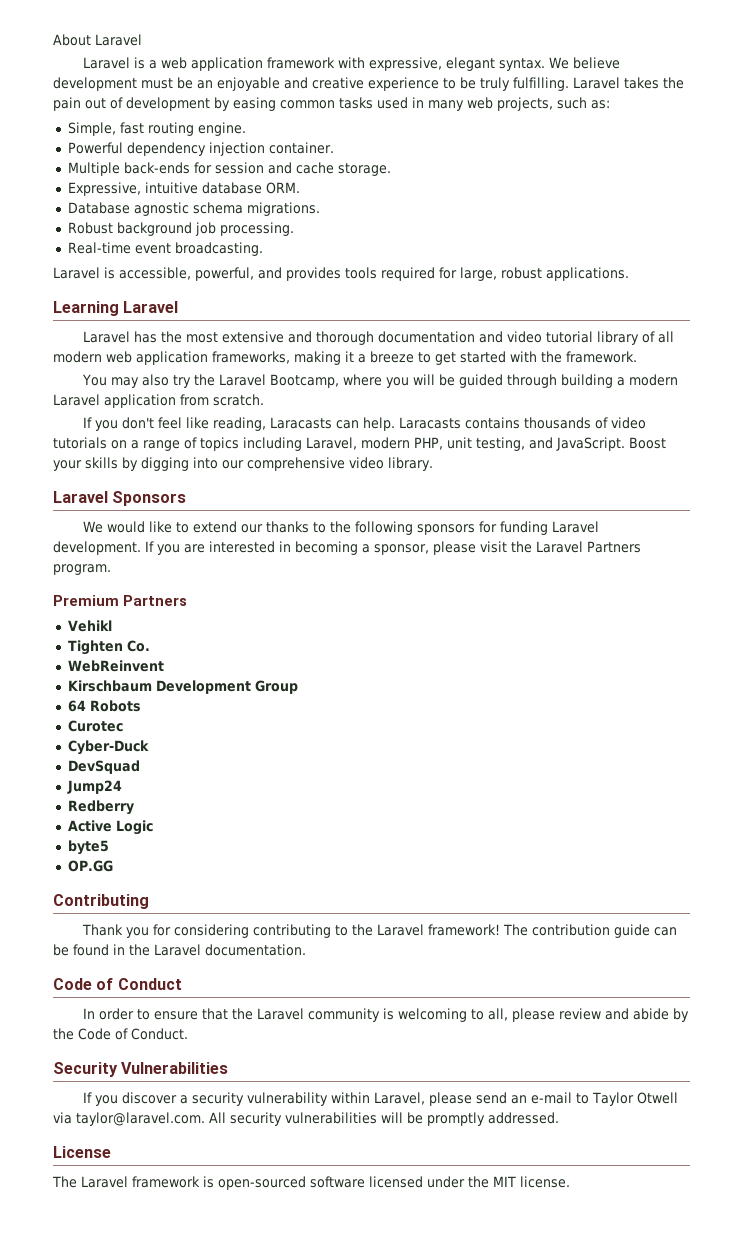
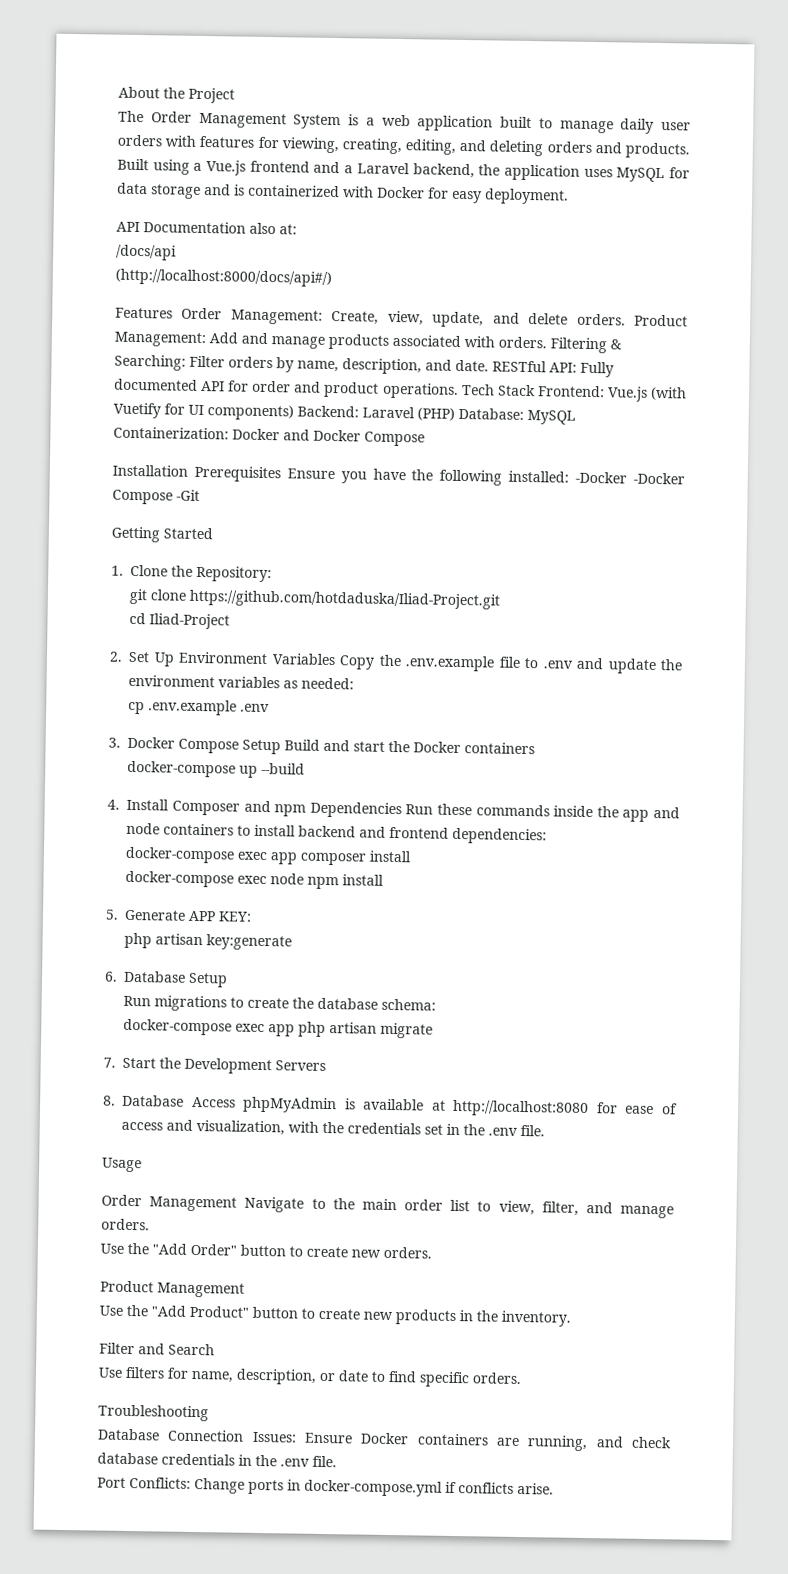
[95,34,142,46] [83,57,621,71] [53,77,684,91] [53,97,610,111] [67,122,246,136] [67,142,334,156] [67,162,391,176] [67,182,300,196] [67,202,320,216] [67,222,294,236] [67,242,263,256] [53,267,629,281] [53,301,179,316] [83,331,675,345] [53,351,637,365] [82,374,679,388] [53,394,264,408] [83,417,647,431] [53,437,666,451] [53,457,433,471] [53,491,187,506] [83,521,600,535] [53,541,641,555] [53,564,111,575] [53,595,188,606] [67,620,112,632] [67,640,150,655] [67,660,164,672] [67,680,298,694] [67,700,141,712] [67,720,123,732] [67,740,149,755] [67,760,140,774] [66,780,122,794] [67,800,134,815] [67,820,153,835] [67,840,109,855] [67,860,113,872] [53,894,149,909] [82,924,678,938] [53,944,306,956] [53,978,182,990] [83,1008,690,1022] [53,1028,188,1040] [53,1062,229,1077] [83,1092,679,1106] [53,1112,559,1126] [53,1146,111,1158] [52,1176,570,1190] Laravel // Laravel is a web application framework with expressive, elegant syntax. We believe development must be an enjoyable and creative experience to be truly fulfilling. Laravel takes the pain out of development by easing common tasks used in many web projects, such as: // Simple, fast routing engine. // Powerful dependency injection container. // Multiple back-ends for session and cache storage. // Expressive, intuitive database ORM. // Database agnostic schema migrations. // Robust background job processing. // Real-time event broadcasting. // Laravel is accessible, powerful, and provides tools required for large, robust applications. // Learning Laravel // Laravel has the most extensive and thorough documentation and video tutorial library of all modern web application frameworks, making it a breeze to get started with the framework. // You may also try the Laravel Bootcamp, where you will be guided through building a modern Laravel application from scratch. // If you don't feel like reading, Laracasts can help. Laracasts contains thousands of video tutorials on a range of topics including Laravel, modern PHP, unit testing, and JavaScript. Boost your skills by digging into our comprehensive video library. // Laravel Sponsors // We would like to extend our thanks to the following sponsors for funding Laravel development. If you are interested in becoming a sponsor, please visit the Laravel Partners program. // Premium Partners // Vehikl // Tighten Co. // WebReinvent // Kirschbaum Development Group // 64 Robots // Curotec // Cyber-Duck // DevSquad // Jump24 // Redberry // Active Logic // byte5 // OP.GG // Contributing // Thank you for considering contributing to the Laravel framework! The contribution guide can be found in the Laravel documentation. // Code of Conduct // In order to ensure that the Laravel community is welcoming to all, please review and abide by the Code of Conduct. // Security Vulnerabilities // If you discover a security vulnerability within Laravel, please send an e-mail to Taylor Otwell via taylor@laravel.com. All security vulnerabilities will be promptly addressed. // License // The Laravel framework is open-sourced software licensed under the MIT license. -> [163,87,235,104] [118,110,691,134] [117,134,690,159] [117,158,690,183] [117,182,569,205] [116,221,297,235] [116,244,177,261] [115,268,332,287] [115,307,689,328] [114,331,622,354] [114,354,614,378] [114,378,687,402] [113,402,576,425] [113,426,425,447] [112,464,686,486] [112,489,200,505] [111,526,213,543] [111,564,273,583] [129,588,501,610] [129,612,231,630] [109,651,682,675] [128,674,355,690] [128,699,271,716] [108,736,536,755] [127,760,306,778] [107,798,680,822] [126,822,548,845] [125,846,413,866] [125,870,385,890] [105,909,253,922] [124,932,293,951] [104,970,229,988] [123,995,437,1012] [123,1018,434,1039] [103,1057,327,1075] [103,1094,678,1118] [121,1119,546,1137] [102,1157,142,1173] [101,1194,675,1219] [101,1218,150,1231] [100,1242,432,1259] [100,1280,245,1298] [99,1304,571,1327] [99,1342,215,1356] [98,1366,522,1388] [98,1404,209,1422] [97,1428,672,1452] [97,1452,337,1468] [97,1477,554,1497] the Project // The Order Management System is a web application built to manage daily user orders with features for viewing, creating, editing, and deleting orders and products. Built using a Vue.js frontend and a Laravel backend, the application uses MySQL for data storage and is containerized with Docker for easy deployment. // API Documentation also at: // /docs/api // (http://localhost:8000/docs/api#/) // Features Order Management: Create, view, update, and delete orders. Product Management: Add and manage products associated with orders. Filtering & Searching: Filter orders by name, description, and date. RESTful API: Fully documented API for order and product operations. Tech Stack Frontend: Vue.js (with Vuetify for UI components) Backend: Laravel (PHP) Database: MySQL Containerization: Docker and Docker Compose // Installation Prerequisites Ensure you have the following installed: -Docker -Docker Compose -Git // Getting Started // 1. Clone the Repository: // git clone https://github.com/hotdaduska/Iliad-Project.git // cd Iliad-Project // 2. Set Up Environment Variables Copy the .env.example file to .env and update the environment variables as needed: // cp .env.example .env // 3. Docker Compose Setup Build and start the Docker containers // docker-compose up --build // 4. Install Composer and npm Dependencies Run these commands inside the app and node containers to install backend and frontend dependencies: // docker-compose exec app composer install // docker-compose exec node npm install // 5. Generate APP KEY: // php artisan key:generate // 6. Database Setup // Run migrations to create the database schema: // docker-compose exec app php artisan migrate // 7. Start the Development Servers // 8. Database Access phpMyAdmin is available at http://localhost:8080 for ease of access and visualization, with the credentials set in the .env file. // Usage // Order Management Navigate to the main order list to view, filter, and manage orders. // Use the "Add Order" button to create new orders. // Product Management // Use the "Add Product" button to create new products in the inventory. // Filter and Search // Use filters for name, description, or date to find specific orders. // Troubleshooting // Database Connection Issues: Ensure Docker containers are running, and check database credentials in the .env file. // Port Conflicts: Change ports in docker-compose.yml if conflicts arise.

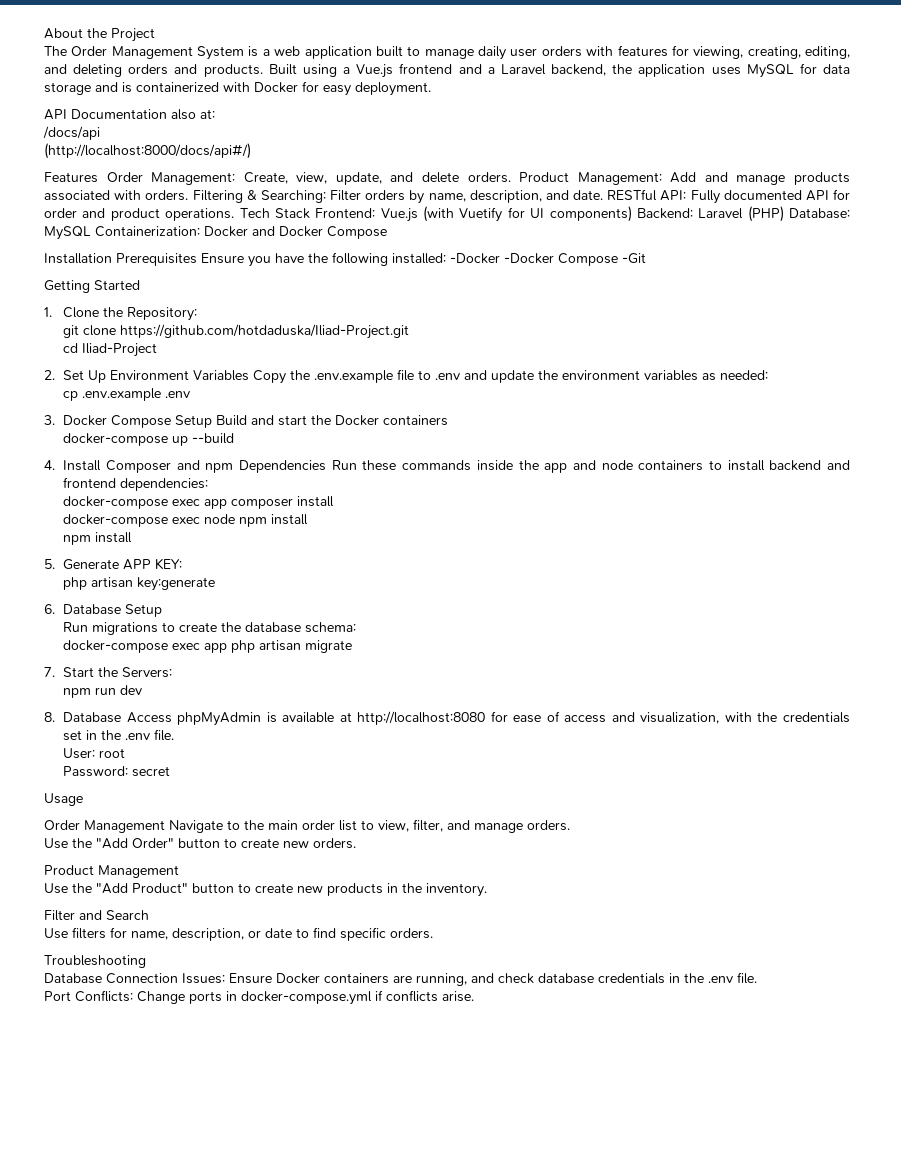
(385, 880) none -> [63,532,133,545] // npm install
[184,1057,327,1075] Development Servers -> [122,667,173,678] [63,685,143,698] Servers: // npm run dev
(546, 1130) none -> [63,748,126,759] [63,766,171,777] // User: root // Password: secret

